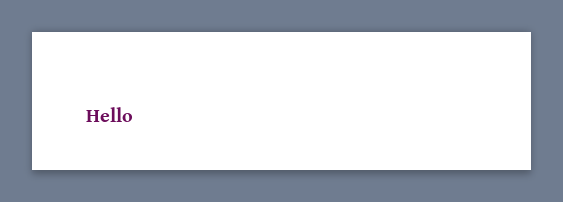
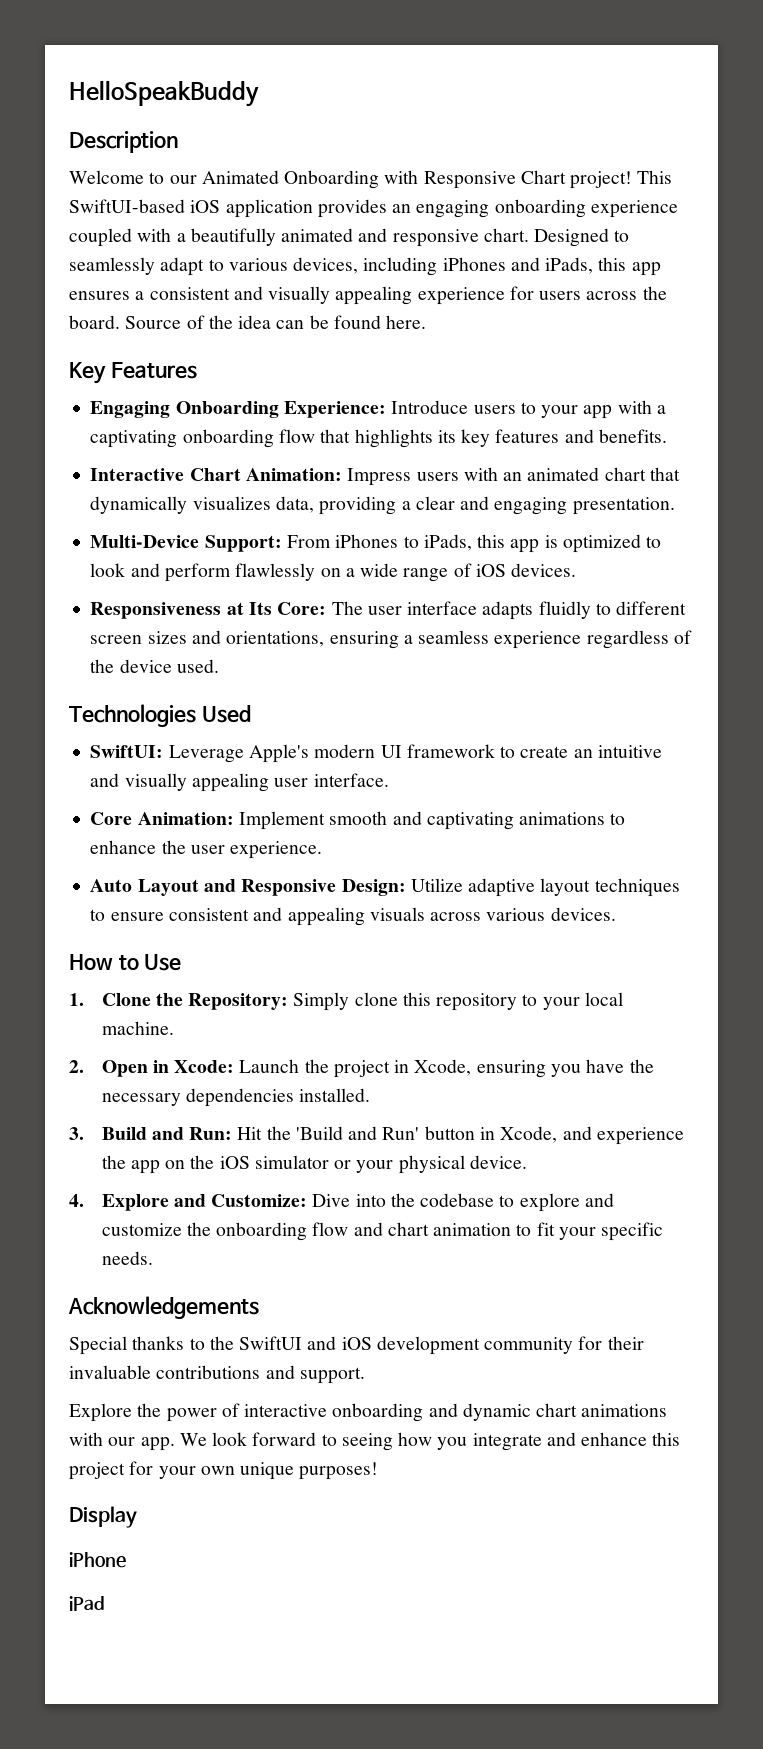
[86,107,133,122] Hello -> [69,80,259,107] [69,131,178,153] [69,170,673,189] [69,199,678,218] [69,228,630,247] [69,257,661,276] [69,286,667,305] [69,315,427,329] [69,362,197,384] [90,400,666,419] [90,429,667,448] [90,467,680,486] [90,496,675,515] [90,534,662,553] [90,563,577,582] [90,601,687,620] [90,630,692,649] [90,659,219,673] [69,704,251,727] [90,744,662,763] [90,773,389,792] [90,811,626,830] [90,840,323,859] [90,878,680,897] [90,907,616,926] [69,954,182,971] [69,992,623,1011] [101,1021,174,1035] [69,1059,654,1078] [101,1088,371,1107] [69,1126,684,1145] [101,1155,527,1174] [69,1193,614,1212] [101,1222,664,1241] [101,1251,153,1265] [68,1296,259,1319] [69,1336,644,1355] [69,1365,365,1384] [69,1403,668,1422] [69,1432,681,1451] [69,1461,379,1480] [69,1506,137,1528] [69,1552,126,1568] [69,1596,105,1611] HelloSpeakBuddy // Description // Welcome to our Animated Onboarding with Responsive Chart project! This SwiftUI-based iOS application provides an engaging onboarding experience coupled with a beautifully animated and responsive chart. Designed to seamlessly adapt to various devices, including iPhones and iPads, this app ensures a consistent and visually appealing experience for users across the board. Source of the idea can be found here. // Key Features // Engaging Onboarding Experience: Introduce users to your app with a captivating onboarding flow that highlights its key features and benefits. // Interactive Chart Animation: Impress users with an animated chart that dynamically visualizes data, providing a clear and engaging presentation. // Multi-Device Support: From iPhones to iPads, this app is optimized to look and perform flawlessly on a wide range of iOS devices. // Responsiveness at Its Core: The user interface adapts fluidly to different screen sizes and orientations, ensuring a seamless experience regardless of the device used. // Technologies Used // SwiftUI: Leverage Apple's modern UI framework to create an intuitive and visually appealing user interface. // Core Animation: Implement smooth and captivating animations to enhance the user experience. // Auto Layout and Responsive Design: Utilize adaptive layout techniques to ensure consistent and appealing visuals across various devices. // How to Use // 1. Clone the Repository: Simply clone this repository to your local machine. // 2. Open in Xcode: Launch the project in Xcode, ensuring you have the necessary dependencies installed. // 3. Build and Run: Hit the 'Build and Run' button in Xcode, and experience the app on the iOS simulator or your physical device. // 4. Explore and Customize: Dive into the codebase to explore and customize the onboarding flow and chart animation to fit your specific needs. // Acknowledgements // Special thanks to the SwiftUI and iOS development community for their invaluable contributions and support. // Explore the power of interactive onboarding and dynamic chart animations with our app. We look forward to seeing how you integrate and enhance this project for your own unique purposes! // Display // iPhone // iPad

